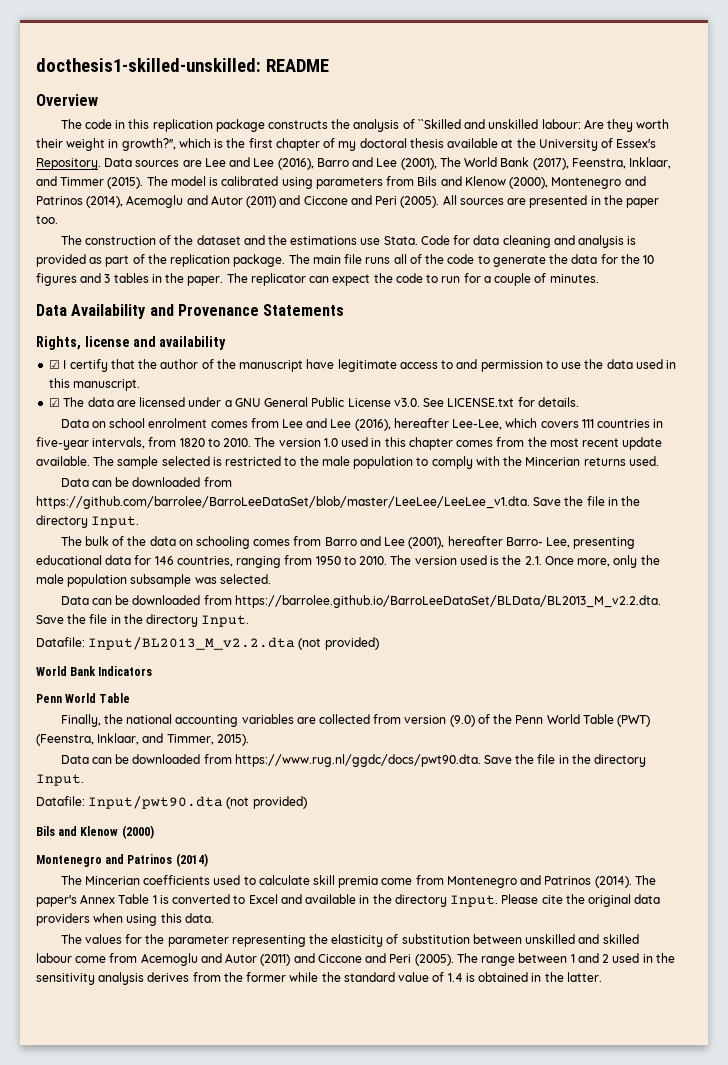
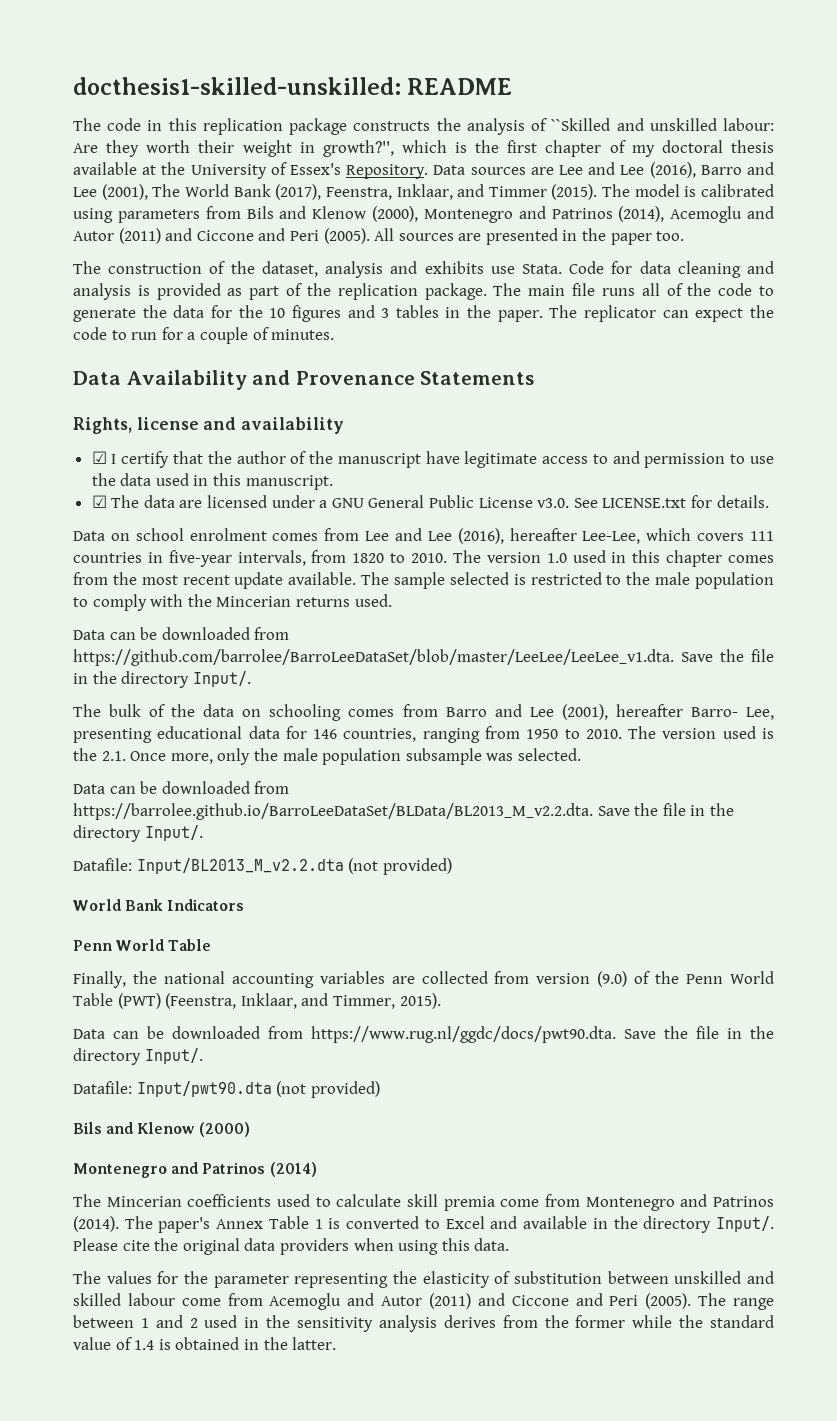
[36,94,98,106] // Overview -> (513, 86) none
[196,235,358,245] dataset and the estimations -> [261,261,484,278] dataset, analysis and exhibits
[91,516,140,528] Input. -> [192,671,251,687] Input/.
[201,615,250,627] Input. -> [144,825,203,841] Input/.
[36,774,84,786] Input. -> [144,1048,203,1064] Input/.
[450,895,499,907] Input. -> [716,1216,775,1232] Input/.

